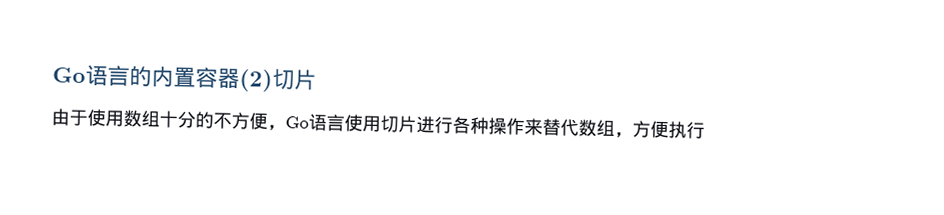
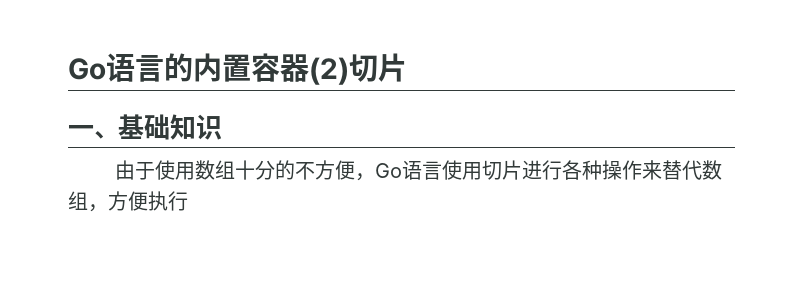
(317, 79) none -> [68,114,222,140] // 一、基础知识

